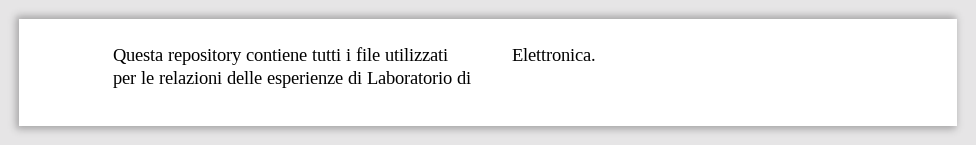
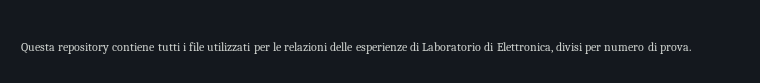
[512,48,596,61] Elettronica. -> [496,42,691,54] Elettronica, divisi per numero di prova.

